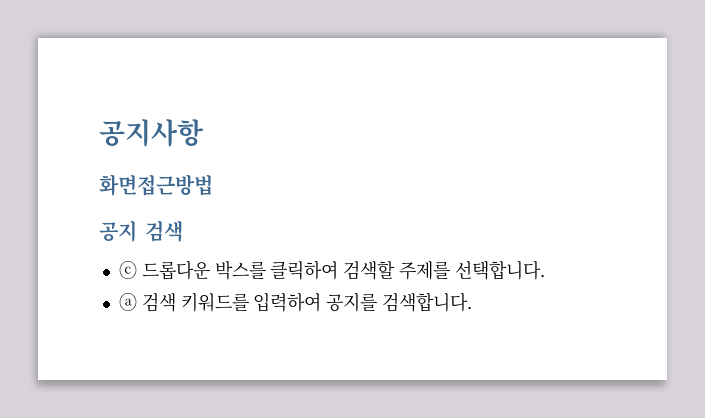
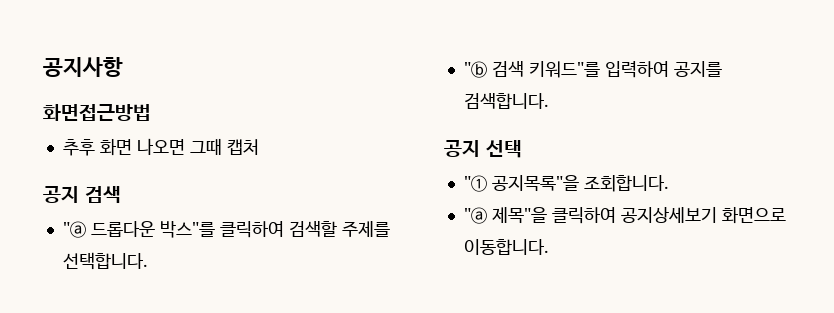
(213, 185) none -> [62,138,259,156] // 추후 화면 나오면 그때 캡처
[118,260,266,280] ⓒ 드롭다운 박스를 -> [62,221,215,238] "ⓐ 드롭다운 박스"를
[118,293,249,312] ⓐ 검색 키워드를 -> [463,61,600,78] "ⓑ 검색 키워드"를
(474, 302) none -> [444,140,522,158] [463,175,669,192] [463,206,786,224] [463,239,549,255] // 공지 선택 // "① 공지목록"을 조회합니다. // "ⓐ 제목"을 클릭하여 공지상세보기 화면으로 이동합니다.

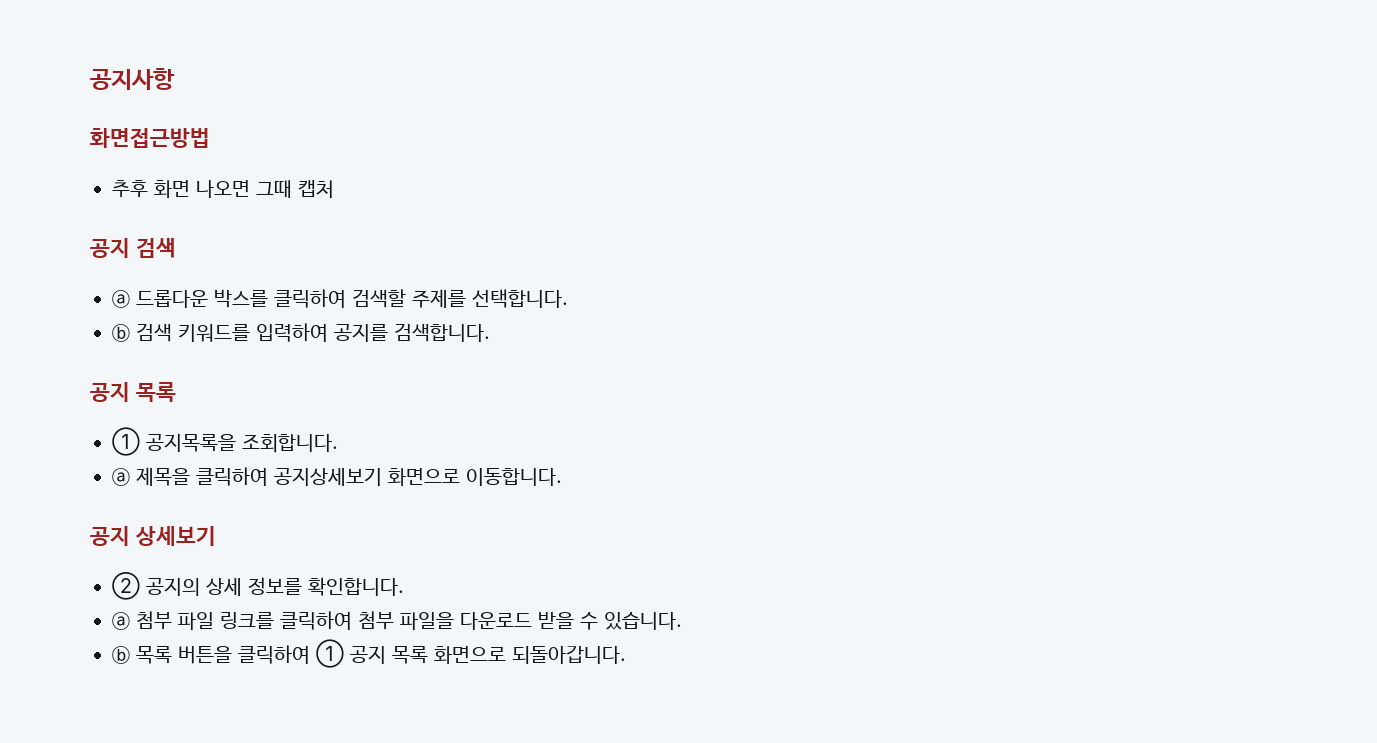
[62,221,215,238] "ⓐ 드롭다운 박스"를 -> [112,289,268,308] ⓐ 드롭다운 박스를
[463,61,600,78] "ⓑ 검색 키워드"를 -> [112,323,250,342] ⓑ 검색 키워드를
[486,140,522,158] [463,175,579,192] 선택 // "① 공지목록"을 -> [135,382,176,402] [112,427,236,456] 목록 // ① 공지목록을
[463,207,547,224] "ⓐ 제목"을 -> [112,467,190,486] ⓐ 제목을
(549, 247) none -> [90,526,216,546] [112,572,404,600] [112,611,682,631] [112,639,626,668] // 공지 상세보기 // ② 공지의 상세 정보를 확인합니다. // ⓐ 첨부 파일 링크를 클릭하여 첨부 파일을 다운로드 받을 수 있습니다. // ⓑ 목록 버튼을 클릭하여 ① 공지 목록 화면으로 되돌아갑니다.

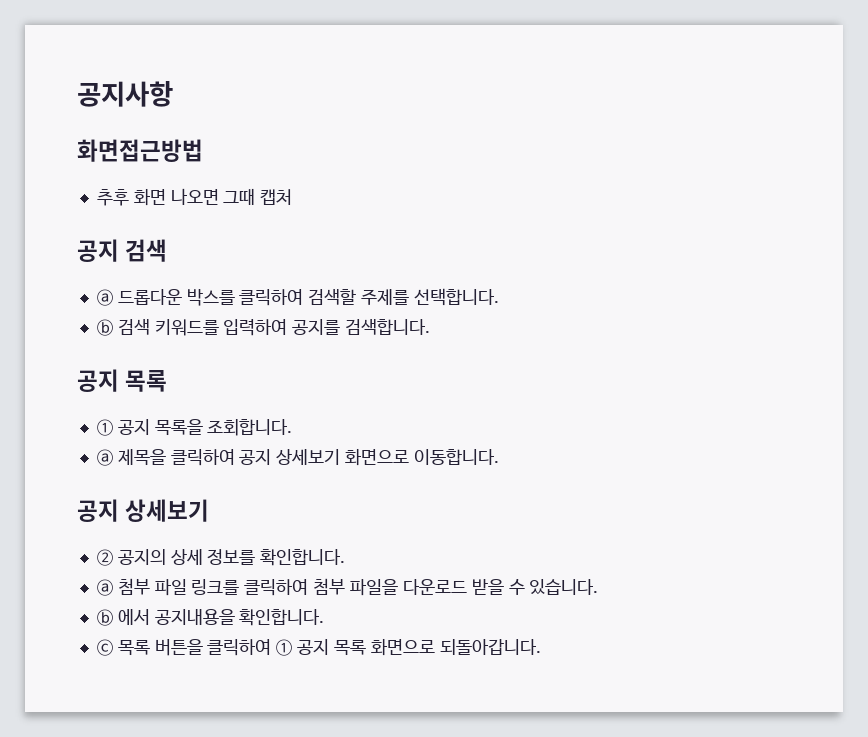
[146,434,236,452] 공지목록을 -> [117,419,203,436] 공지 목록을
[274,468,382,486] 공지상세보기 -> [239,449,341,465] 공지 상세보기
(130, 655) none -> [117,609,325,626] [96,639,113,656] 에서 공지내용을 확인합니다. // ⓒ

